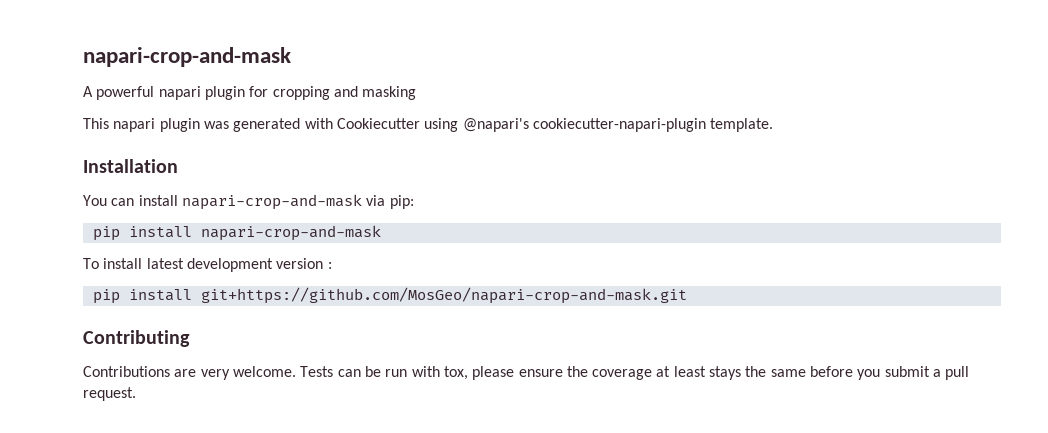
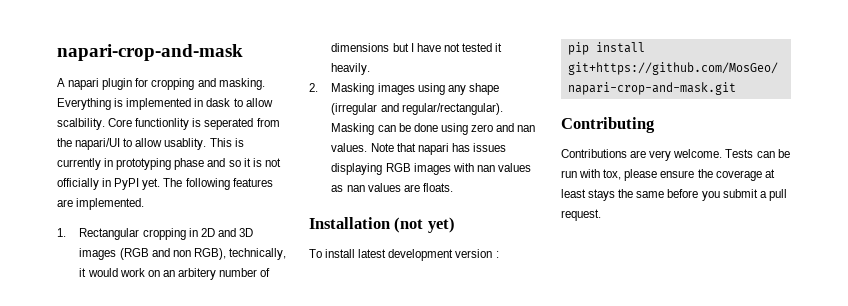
[96,86,155,100] powerful -> (65, 82) none
[362,86,417,100] [83,118,774,132] [83,159,178,173] [83,194,414,210] [92,225,381,241] masking // This napari plugin was generated with Cookiecutter using @napari's cookiecutter-napari-plugin template. // Installation // You can install napari-crop-and-mask via pip: // pip install napari-crop-and-mask -> [218,78,265,90] [57,98,273,110] [57,118,280,130] [57,138,244,150] [57,158,281,170] [57,178,273,190] [57,198,145,210] [57,228,253,240] [79,248,286,260] [79,268,271,280] [331,43,503,52] [331,63,371,75] [309,83,499,95] [331,103,503,115] [331,123,536,135] [331,143,506,155] [331,163,531,175] [331,183,453,192] [309,217,455,233] masking. Everything is implemented in dask to allow scalbility. Core functionlity is seperated from the napari/UI to allow usablity. This is currently in prototyping phase and so it is not officially in PyPI yet. The following features are implemented. // 1. Rectangular cropping in 2D and 3D images (RGB and non RGB), technically, it would work on an arbitery number of dimensions but I have not tested it heavily. // 2. Masking images using any shape (irregular and regular/rectangular). Masking can be done using zero and nan values. Note that napari has issues displaying RGB images with nan values as nan values are floats. // Installation (not yet)

